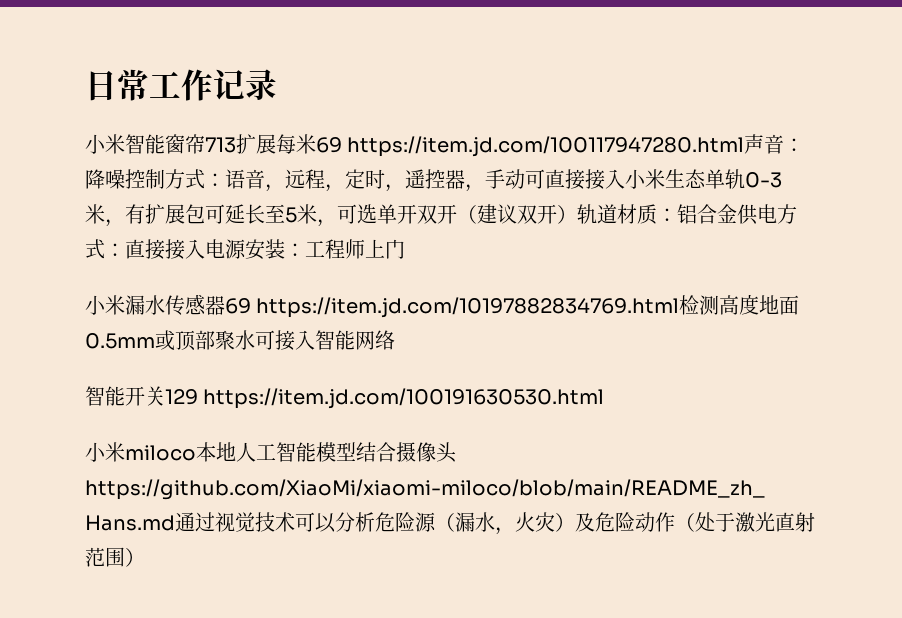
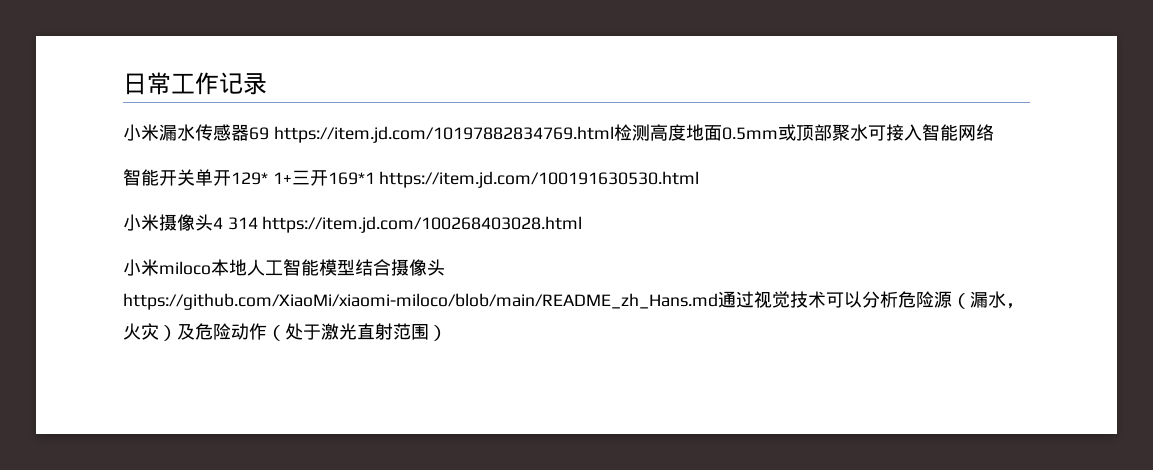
[85,134,805,157] [85,169,782,192] [85,204,797,227] [85,239,405,260] // 小米智能窗帘713扩展每米69 https://item.jd.com/100117947280.html声音：降噪控制方式：语音，远程，定时，遥控器，手动可直接接入小米生态单轨0-3米，有扩展包可延长至5米，可选单开双开（建议双开）轨道材质：铝合金供电方式：直接接入电源安装：工程师上门 -> (267, 84) none
[165,388,605,409] 129 https://item.jd.com/100191630530.html -> [195,169,700,188] [123,214,583,233] 单开129* 1+三开169*1 https://item.jd.com/100191630530.html // 小米摄像头4 314 https://item.jd.com/100268403028.html

